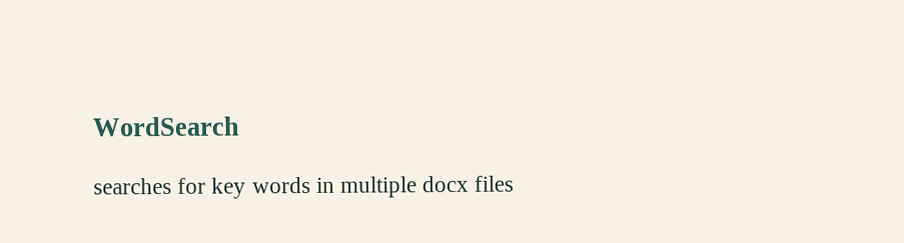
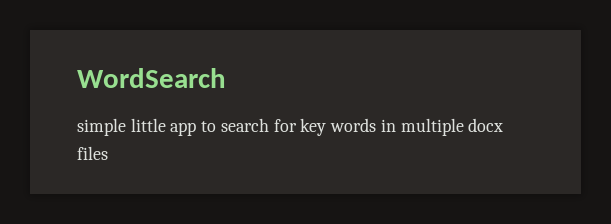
[93,177,172,195] searches -> [77,118,269,136] simple little app to search

